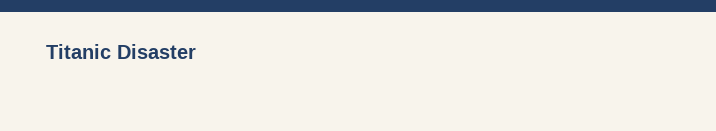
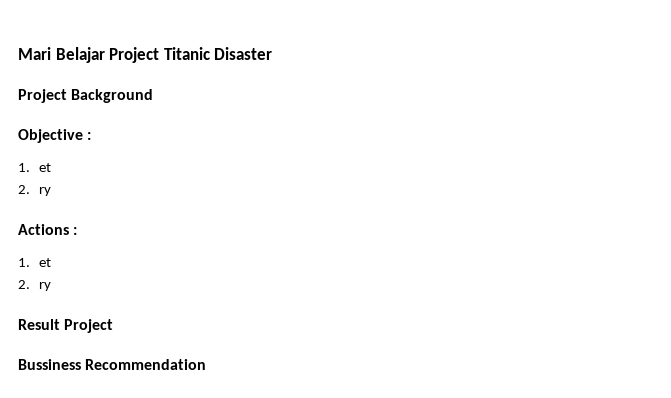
(46, 51) none -> [18,47,160,63] Mari Belajar Project
(196, 51) none -> [18,89,154,103] [18,129,92,143] [18,163,52,172] [18,185,52,196] [18,224,78,235] [18,258,52,267] [18,280,52,291] [18,319,114,333] [18,359,207,370] // Project Background // Objective : // 1. et // 2. ry // Actions : // 1. et // 2. ry // Result Project // Bussiness Recommendation

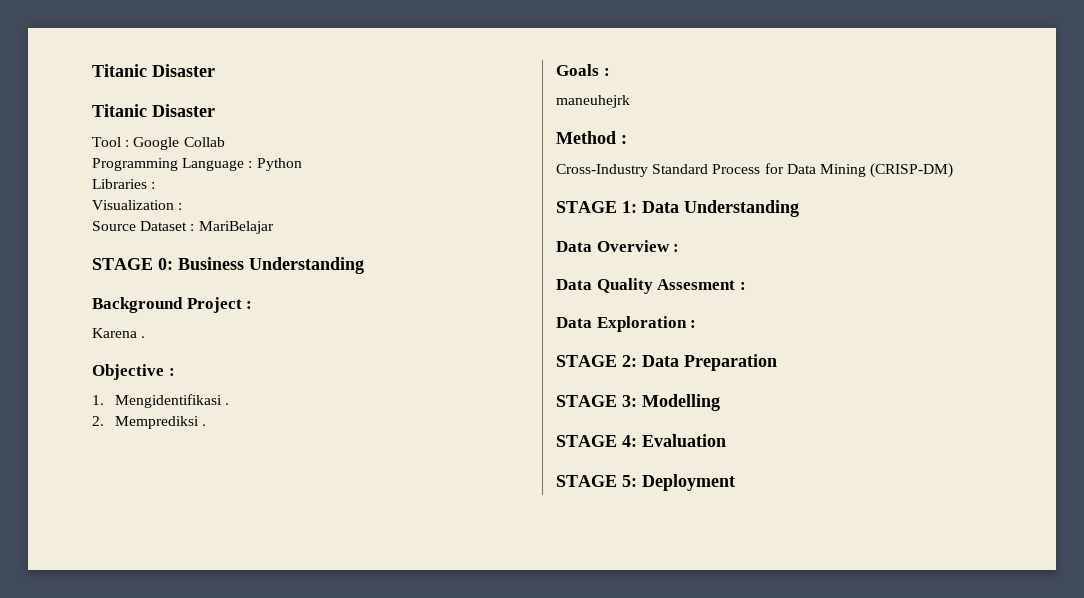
[18,47,273,63] [18,89,154,103] Mari Belajar Project Titanic Disaster // Project Background -> [92,64,215,77] [92,104,215,117] [92,137,225,150] [92,158,302,171] [92,179,156,189] [92,200,183,210] [92,221,274,234] [92,257,364,274] [92,297,253,313] [92,328,146,338] Titanic Disaster // Titanic Disaster // Tool : Google Collab // Programming Language : Python // Libraries : // Visualization : // Source Dataset : MariBelajar // STAGE 0: Business Understanding // Background Project : // Karena .
[39,163,52,172] [18,185,52,196] [18,224,78,235] [18,258,52,267] [18,280,52,291] [18,319,114,333] [18,359,207,370] et // 2. ry // Actions : // 1. et // 2. ry // Result Project // Bussiness Recommendation -> [114,394,230,408] [92,416,207,429] [556,64,610,76] [556,95,630,108] [556,131,627,144] [556,163,954,178] [556,200,799,217] [556,240,680,252] [556,278,746,294] [556,316,697,332] [556,354,777,371] [556,394,720,411] [556,434,726,447] [556,474,735,491] Mengidentifikasi . // 2. Memprediksi . // Goals : // maneuhejrk // Method : // Cross-Industry Standard Process for Data Mining (CRISP-DM) // STAGE 1: Data Understanding // Data Overview : // Data Quality Assesment : // Data Exploration : // STAGE 2: Data Preparation // STAGE 3: Modelling // STAGE 4: Evaluation // STAGE 5: Deployment

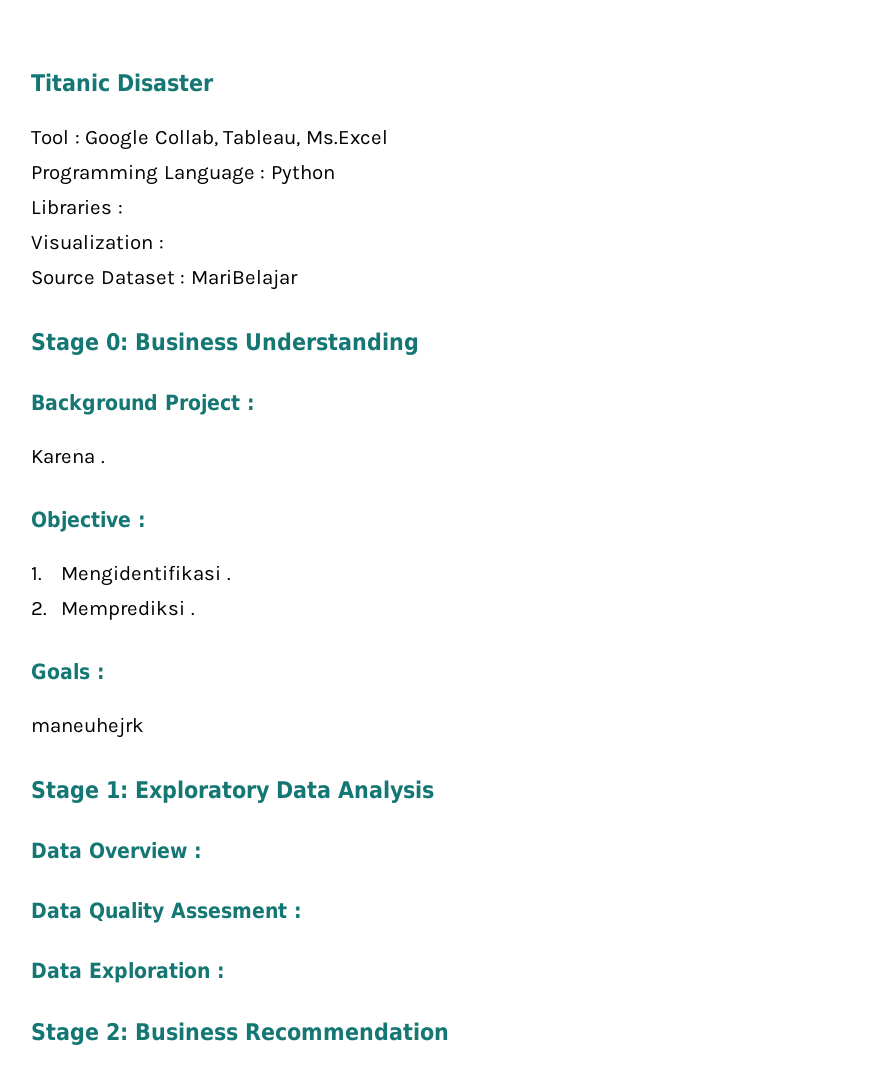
[92,64,215,77] [92,104,215,117] Titanic Disaster // Titanic Disaster -> [31,73,214,92] Titanic Disaster
[183,137,225,147] Collab -> [154,130,388,147] Collab, Tableau, Ms.Excel
[92,258,153,270] STAGE -> [31,332,99,355] Stage
[556,131,627,144] [556,163,954,178] [556,200,799,217] Method : // Cross-Industry Standard Process for Data Mining (CRISP-DM) // STAGE 1: Data Understanding -> [31,780,434,803] Stage 1: Exploratory Data Analysis
[556,354,777,371] [556,394,720,411] [556,434,726,447] [556,474,735,491] STAGE 2: Data Preparation // STAGE 3: Modelling // STAGE 4: Evaluation // STAGE 5: Deployment -> [31,1022,449,1045] Stage 2: Business Recommendation

